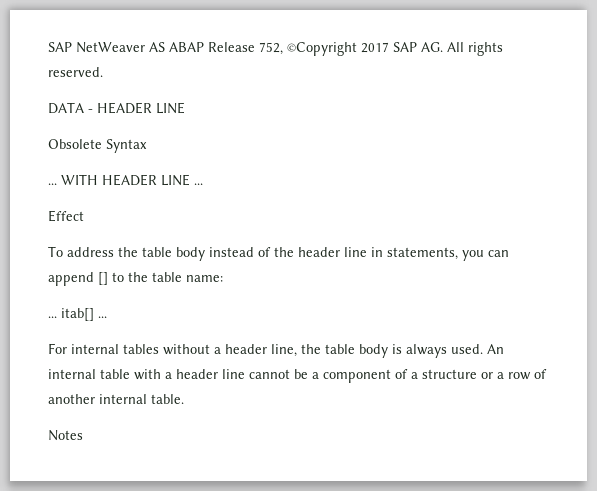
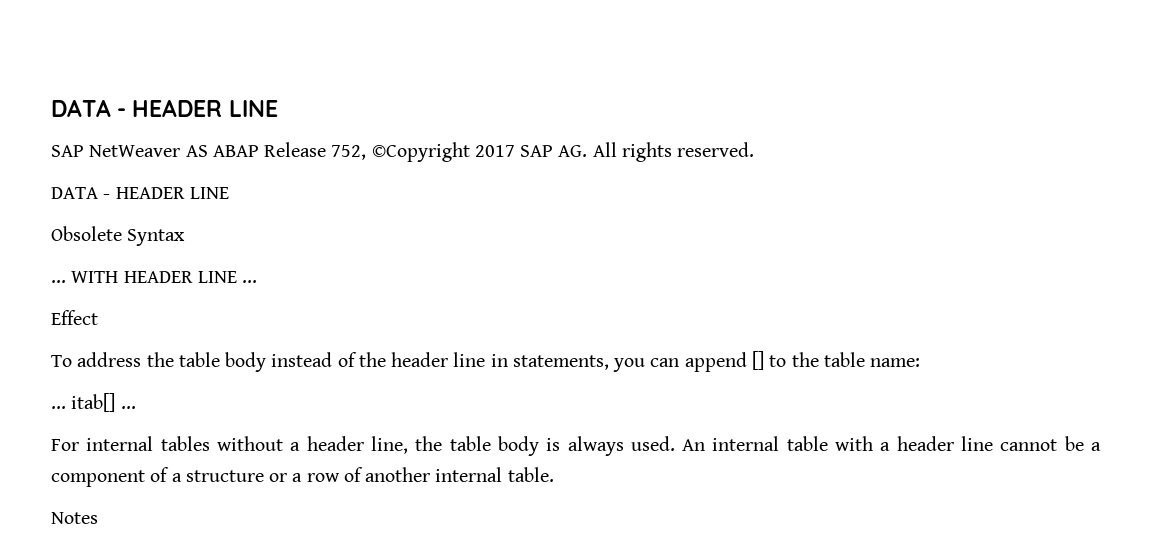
(48, 47) none -> [51,99,278,117] DATA - HEADER LINE //

